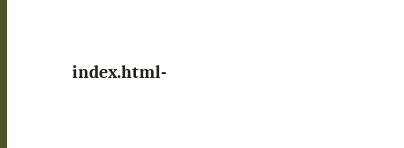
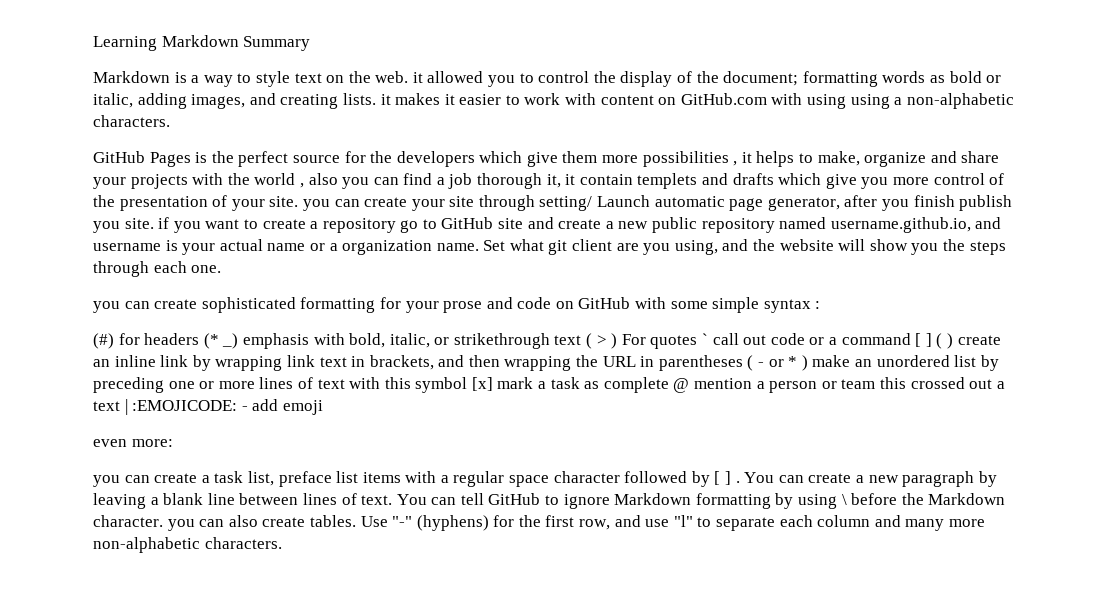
[72,65,167,78] index.html- -> [93,35,311,51] [93,71,1002,87] [93,93,1014,109] [93,115,170,127] [93,151,1000,167] [93,173,1005,189] [93,195,1013,211] [93,217,1002,233] [93,239,1006,255] [93,261,222,277] [93,297,821,313] [93,333,1001,349] [93,355,999,371] [93,377,1005,393] [93,399,323,415] [93,439,173,447] [93,471,997,487] [93,493,1006,509] [93,515,985,531] [93,537,282,553] Learning Markdown Summary // Markdown is a way to style text on the web. it allowed you to control the display of the document; formatting words as bold or italic, adding images, and creating lists. it makes it easier to work with content on GitHub.com with using using a non-alphabetic characters. // GitHub Pages is the perfect source for the developers which give them more possibilities , it helps to make, organize and share your projects with the world , also you can find a job thorough it, it contain templets and drafts which give you more control of the presentation of your site. you can create your site through setting/ Launch automatic page generator, after you finish publish you site. if you want to create a repository go to GitHub site and create a new public repository named username.github.io, and username is your actual name or a organization name. Set what git client are you using, and the website will show you the steps through each one. // you can create sophisticated formatting for your prose and code on GitHub with some simple syntax : // (#) for headers (* _) emphasis with bold, italic, or strikethrough text ( > ) For quotes ` call out code or a command [ ] ( ) create an inline link by wrapping link text in brackets, and then wrapping the URL in parentheses ( - or * ) make an unordered list by preceding one or more lines of text with this symbol [x] mark a task as complete @ mention a person or team this crossed out a text | :EMOJICODE: - add emoji // even more: // you can create a task list, preface list items with a regular space character followed by [ ] . You can create a new paragraph by leaving a blank line between lines of text. You can tell GitHub to ignore Markdown formatting by using \ before the Markdown character. you can also create tables. Use "-" (hyphens) for the first row, and use "l" to separate each column and many more non-alphabetic characters.

